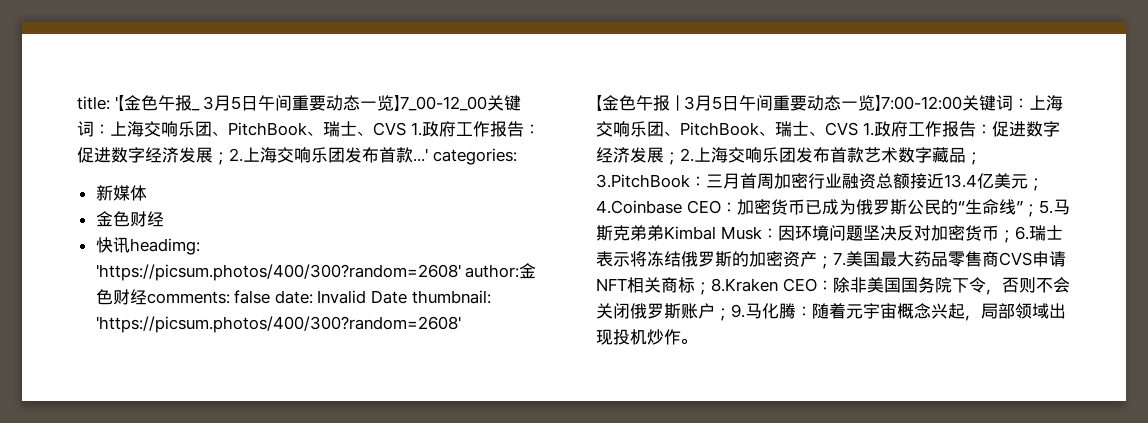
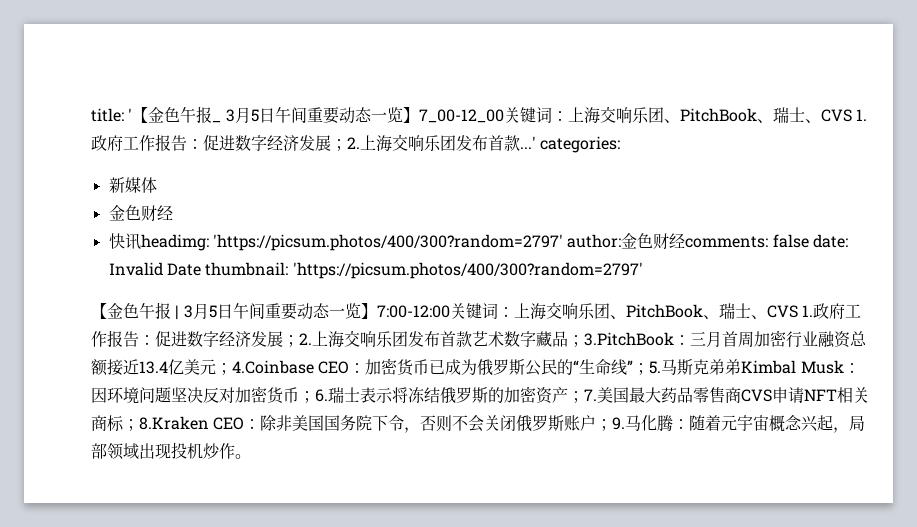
[95,264,461,281] 'https://picsum.photos/400/300?random=2608' -> [212,234,563,251] 'https://picsum.photos/400/300?random=2797'
[95,316,461,333] 'https://picsum.photos/400/300?random=2608' -> [292,262,643,279] 'https://picsum.photos/400/300?random=2797'

